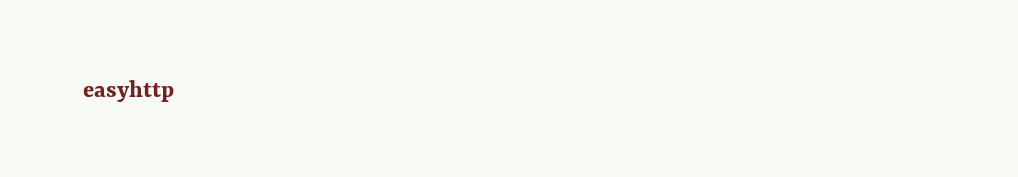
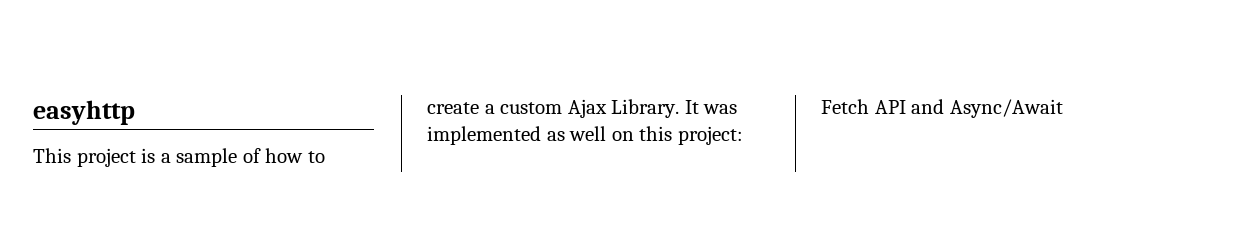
(174, 91) none -> [33,148,325,167] [427,99,738,118] [427,126,743,145] [821,99,1063,118] // This project is a sample of how to create a custom Ajax Library. It was implemented as well on this project: Fetch API and Async/Await

